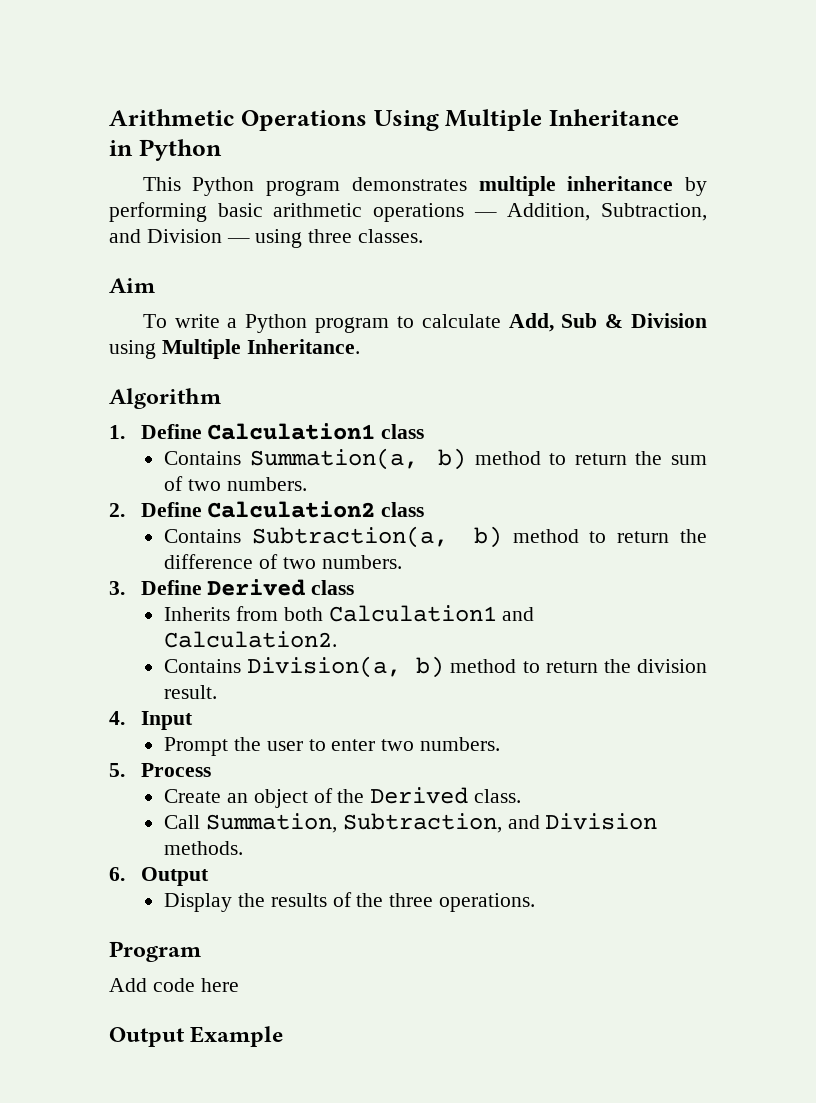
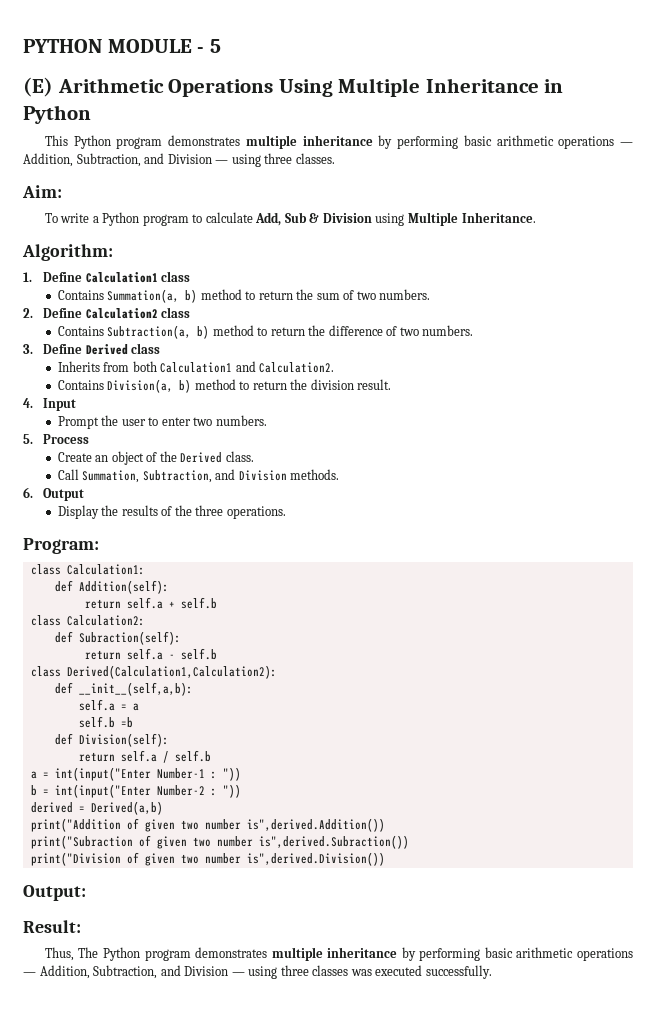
(109, 117) none -> [23,39,221,53] [23,77,53,97] PYTHON MODULE - 5 // (E)
[109,278,155,293] Aim -> [22,185,62,198] Aim:
[109,388,221,409] Algorithm -> [22,244,113,261] Algorithm:
[109,941,201,962] [109,978,239,992] [109,1026,284,1047] Program // Add code here // Output Example -> [23,538,99,554] [30,564,145,575] [54,580,169,594] [84,597,217,609] [30,615,145,626] [54,631,181,645] [84,648,217,660] [30,665,277,679] [54,682,193,696] [78,699,139,711] [78,716,133,728] [54,733,169,747] [78,750,211,763] [30,767,241,781] [30,784,241,798] [30,801,163,815] [30,818,385,832] [30,835,409,849] [30,852,385,866] [23,885,86,901] [23,920,81,933] [44,947,633,961] [23,965,492,979] Program: // class Calculation1: // def Addition(self): // return self.a + self.b // class Calculation2: // def Subraction(self): // return self.a - self.b // class Derived(Calculation1,Calculation2): // def __init__(self,a,b): // self.a = a // self.b =b // def Division(self): // return self.a / self.b // a = int(input("Enter Number-1 : ")) // b = int(input("Enter Number-2 : ")) // derived = Derived(a,b) // print("Addition of given two number is",derived.Addition()) // print("Subraction of given two number is",derived.Subraction()) // print("Division of given two number is",derived.Division()) // Output: // Result: // Thus, The Python program demonstrates multiple inheritance by performing basic arithmetic operations — Addition, Subtraction, and Division — using three classes was executed successfully.

